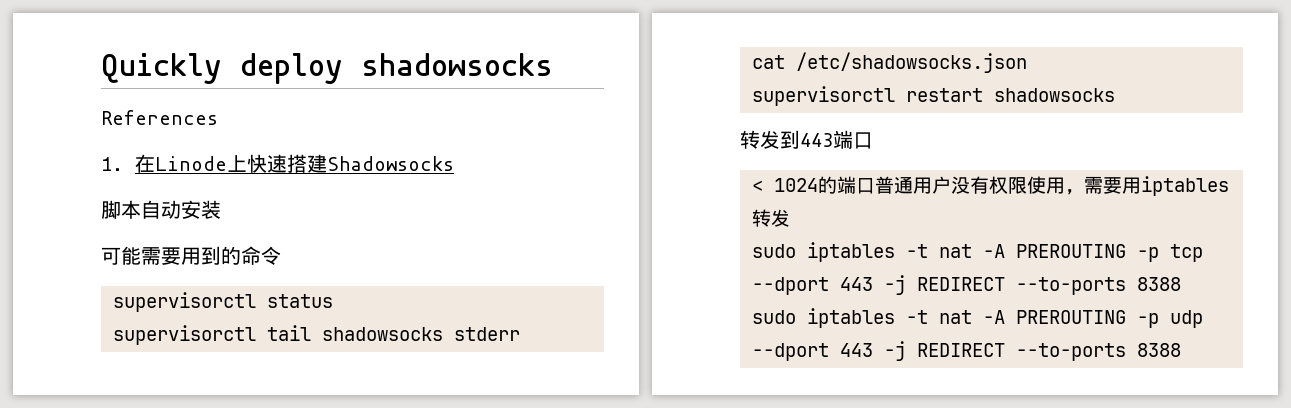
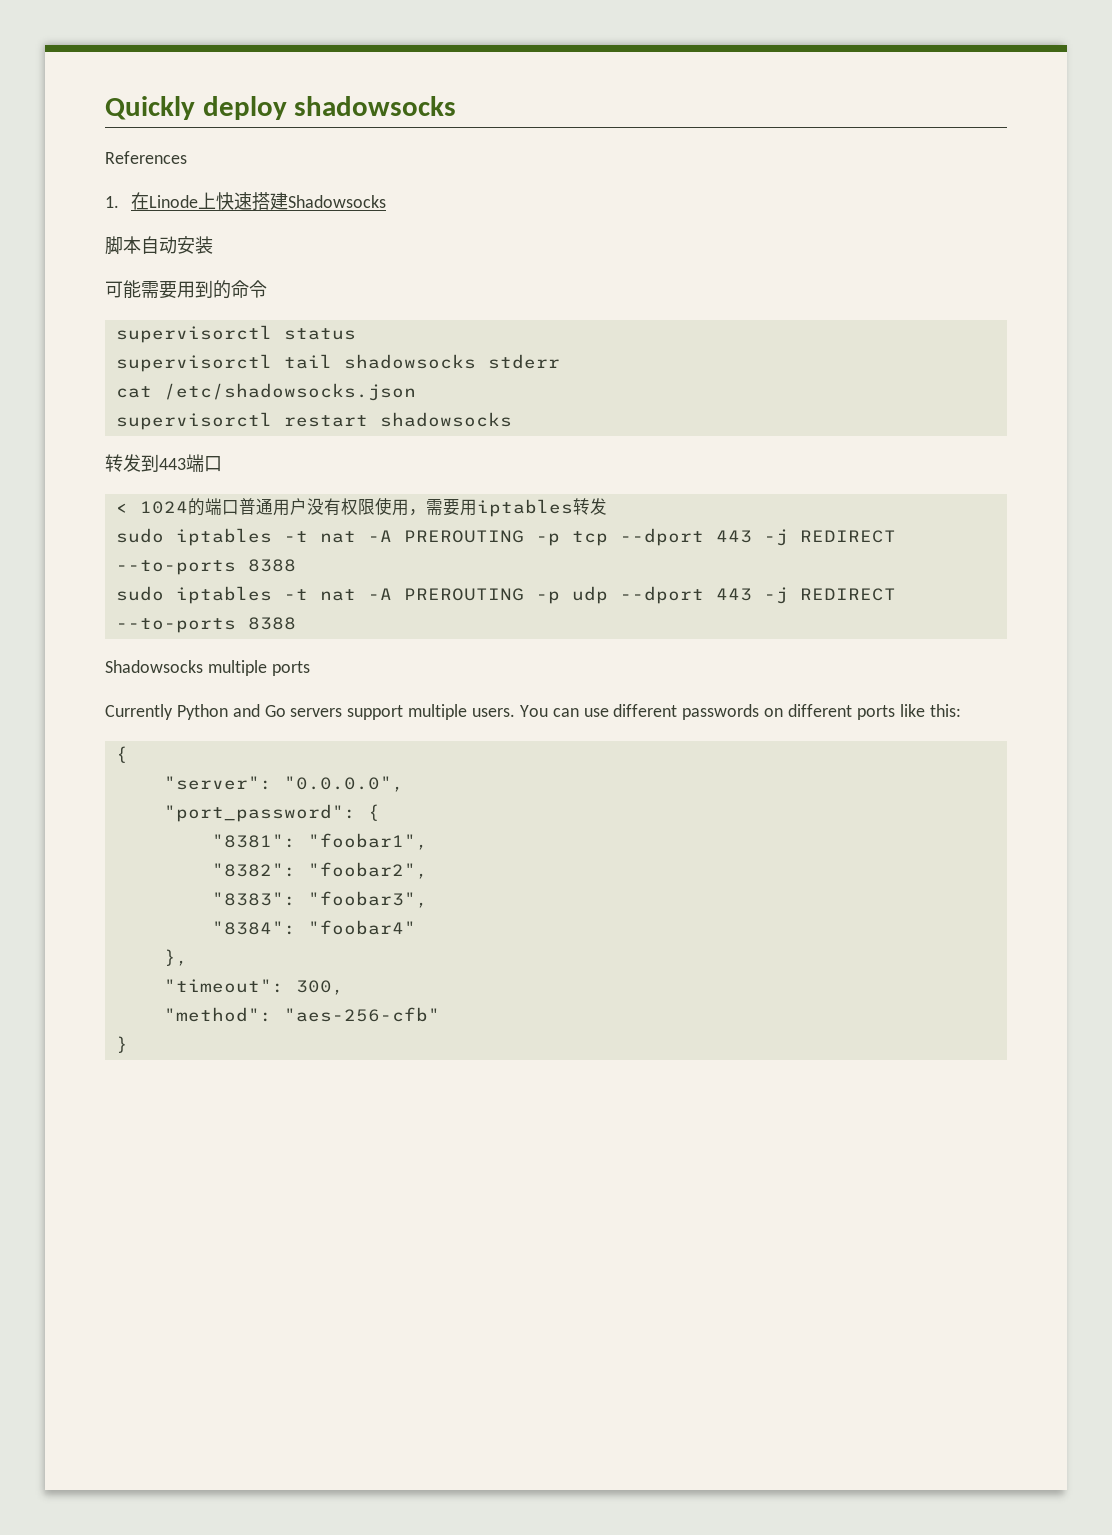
(1181, 350) none -> [105,660,310,676] [105,704,961,720] [115,746,128,763] [163,776,404,792] [163,804,380,822] [211,833,428,850] [211,862,428,879] [211,891,428,908] [211,920,416,935] [163,949,188,966] [163,979,344,995] [163,1007,440,1022] [115,1036,128,1053] // Shadowsocks multiple ports // Currently Python and Go servers support multiple users. You can use different passwords on different ports like this: // { // "server": "0.0.0.0", // "port_password": { // "8381": "foobar1", // "8382": "foobar2", // "8383": "foobar3", // "8384": "foobar4" // }, // "timeout": 300, // "method": "aes-256-cfb" // }

